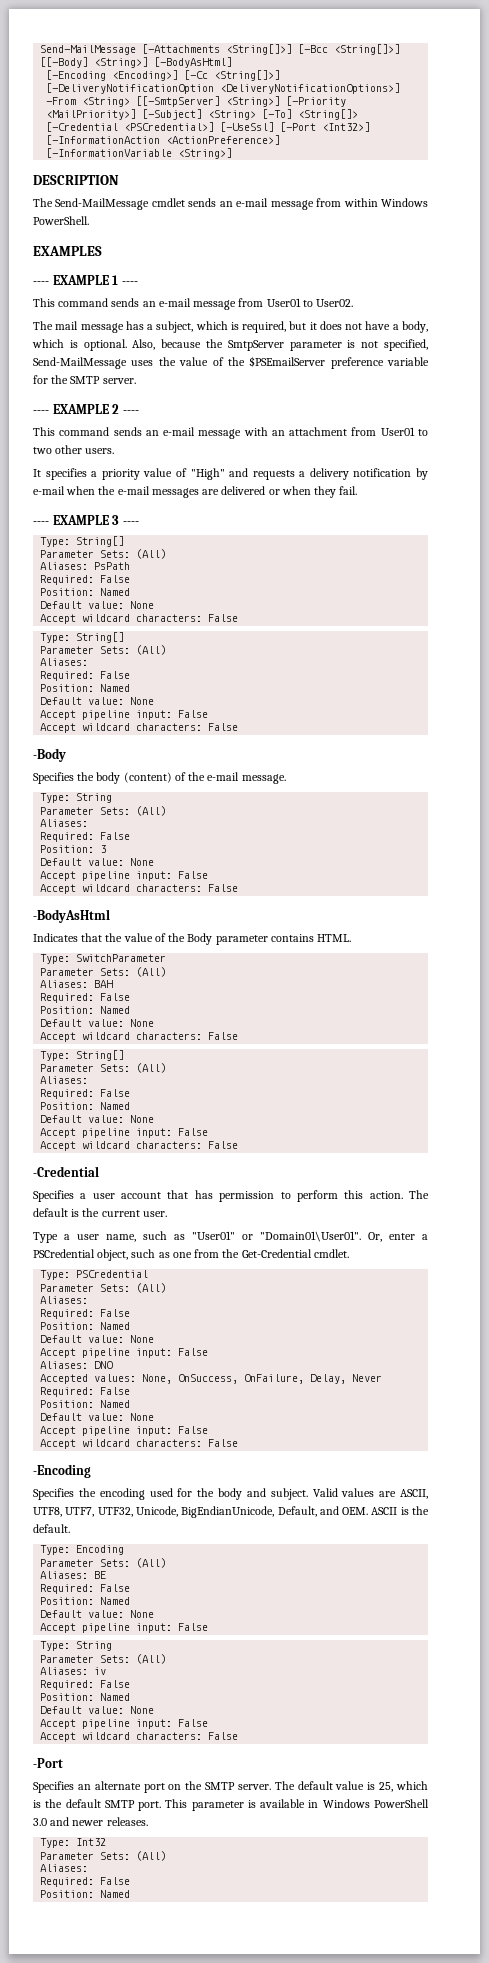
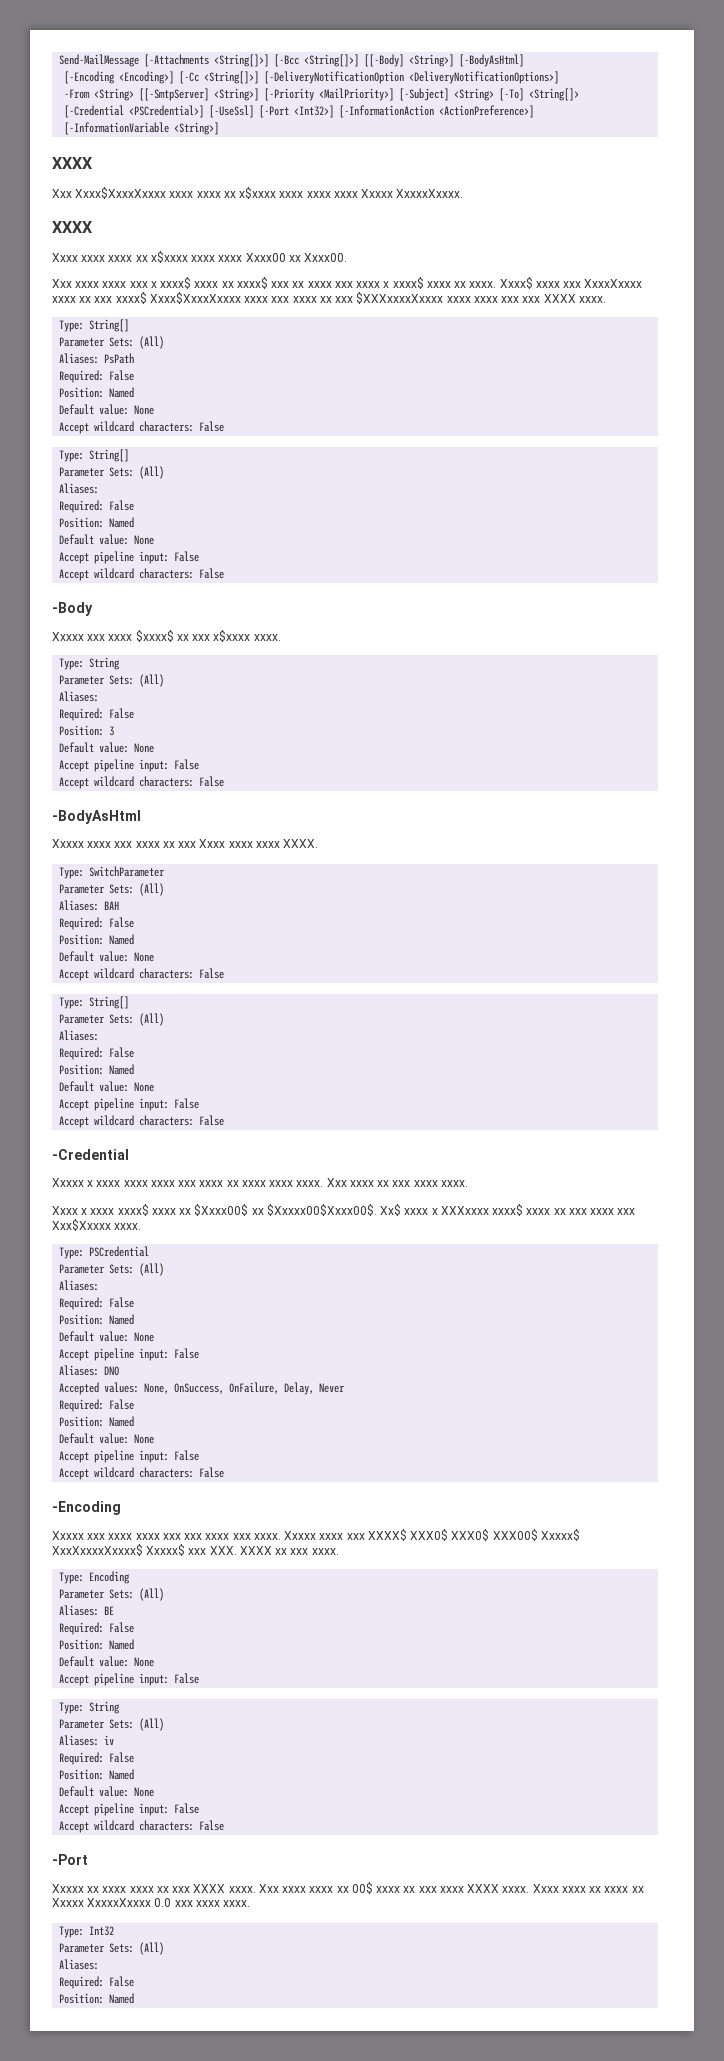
[33,175,119,185] [33,198,428,210] [33,216,89,225] [33,246,102,256] [33,275,138,285] [33,298,354,310] [33,321,428,333] [32,339,429,351] [33,356,429,369] [33,375,136,384] [33,404,139,414] [33,427,428,439] [33,445,115,454] [33,468,428,480] [33,486,358,498] [33,515,139,525] DESCRIPTION // The Send-MailMessage cmdlet sends an e-mail message from within Windows PowerShell. // EXAMPLES // ---- EXAMPLE 1 ---- // This command sends an e-mail message from User01 to User02. // The mail message has a subject, which is required, but it does not have a body, which is optional. Also, because the SmtpServer parameter is not specified, Send-MailMessage uses the value of the $PSEmailServer preference variable for the SMTP server. // ---- EXAMPLE 2 ---- // This command sends an e-mail message with an attachment from User01 to two other users. // It specifies a priority value of "High" and requests a delivery notification by e-mail when the e-mail messages are delivered or when they fail. // ---- EXAMPLE 3 ---- -> [52,157,92,169] [52,187,464,199] [52,221,92,233] [52,251,348,263] [52,277,643,289] [52,292,606,304] XXXX // Xxx Xxxx$XxxxXxxxx xxxx xxxx xx x$xxxx xxxx xxxx xxxx Xxxxx XxxxxXxxxx. // XXXX // Xxxx xxxx xxxx xx x$xxxx xxxx xxxx Xxxx00 xx Xxxx00. // Xxx xxxx xxxx xxx x xxxx$ xxxx xx xxxx$ xxx xx xxxx xxx xxxx x xxxx$ xxxx xx xxxx. Xxxx$ xxxx xxx XxxxXxxxx xxxx xx xxx xxxx$ Xxxx$XxxxXxxxx xxxx xxx xxxx xx xxx $XXXxxxxXxxxx xxxx xxxx xxx xxx XXXX xxxx.
[33,772,286,784] Specifies the body (content) of the e-mail message. -> [52,630,281,642] Xxxxx xxx xxxx $xxxx$ xx xxx x$xxxx xxxx.
[33,933,352,945] Indicates that the value of the Body parameter contains HTML. -> [52,839,319,848] Xxxxx xxxx xxx xxxx xx xxx Xxxx xxxx xxxx XXXX.
[33,1190,430,1202] [33,1208,167,1217] [33,1231,428,1243] [33,1249,349,1261] Specifies a user account that has permission to perform this action. The default is the current user. // Type a user name, such as "User01" or "Domain01\User01". Or, enter a PSCredential object, such as one from the Get-Credential cmdlet. -> [52,1178,468,1187] [52,1204,636,1216] [52,1219,142,1231] Xxxxx x xxxx xxxx xxxx xxx xxxx xx xxxx xxxx xxxx. Xxx xxxx xx xxx xxxx xxxx. // Xxxx x xxxx xxxx$ xxxx xx $Xxxx00$ xx $Xxxxx00$Xxxx00$. Xx$ xxxx x XXXxxxx xxxx$ xxxx xx xxx xxxx xxx Xxx$Xxxxx xxxx.
[33,1488,428,1500] [33,1506,429,1518] [33,1524,70,1533] Specifies the encoding used for the body and subject. Valid values are ASCII, UTF8, UTF7, UTF32, Unicode, BigEndianUnicode, Default, and OEM. ASCII is the default. -> [52,1529,580,1541] [52,1544,339,1556] Xxxxx xxx xxxx xxxx xxx xxx xxxx xxx xxxx. Xxxxx xxxx xxx XXXX$ XXX0$ XXX0$ XXX00$ Xxxxx$ XxxXxxxxXxxxx$ Xxxxx$ xxx XXX. XXXX xx xxx xxxx.
[33,1781,429,1793] [33,1799,429,1811] [33,1817,148,1826] Specifies an alternate port on the SMTP server. The default value is 25, which is the default SMTP port. This parameter is available in Windows PowerShell 3.0 and newer releases. -> [52,1882,644,1894] [52,1898,251,1907] Xxxxx xx xxxx xxxx xx xxx XXXX xxxx. Xxx xxxx xxxx xx 00$ xxxx xx xxx xxxx XXXX xxxx. Xxxx xxxx xx xxxx xx Xxxxx XxxxxXxxxx 0.0 xxx xxxx xxxx.

